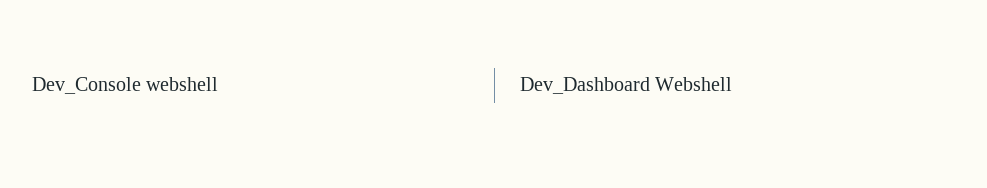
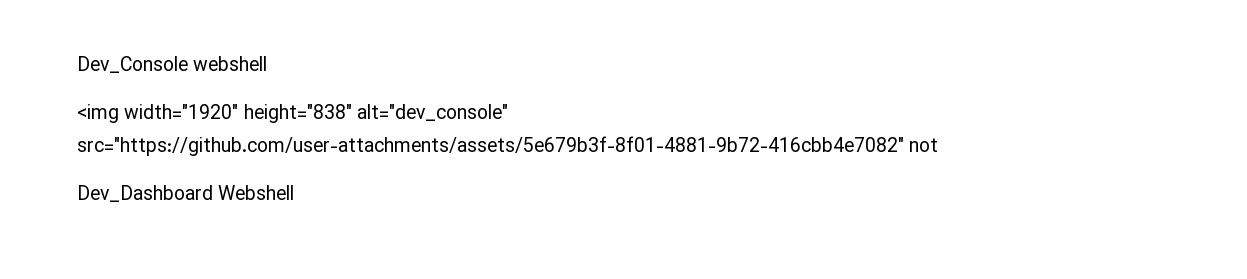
(219, 84) none -> [77,104,508,123] [77,136,939,156] // <img width="1920" height="838" alt="dev_console" src="https://github.com/user-attachments/assets/5e679b3f-8f01-4881-9b72-416cbb4e7082" not

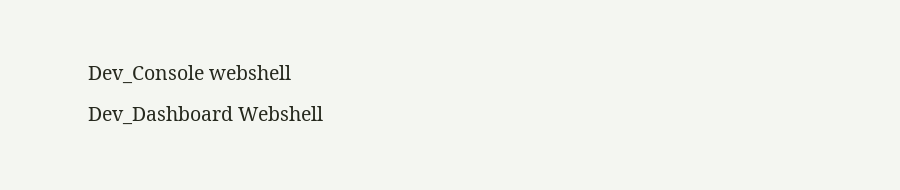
[77,104,508,123] [77,136,939,156] // <img width="1920" height="838" alt="dev_console" src="https://github.com/user-attachments/assets/5e679b3f-8f01-4881-9b72-416cbb4e7082" not -> (292, 72) none

